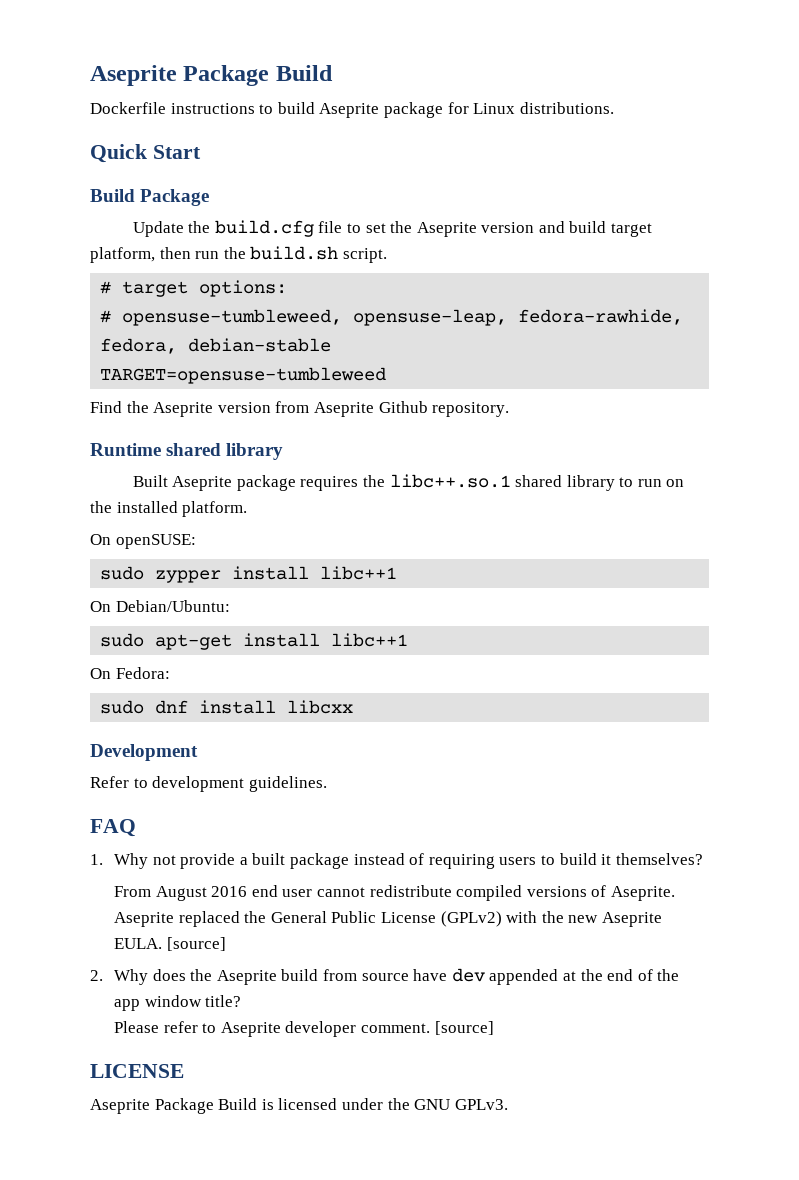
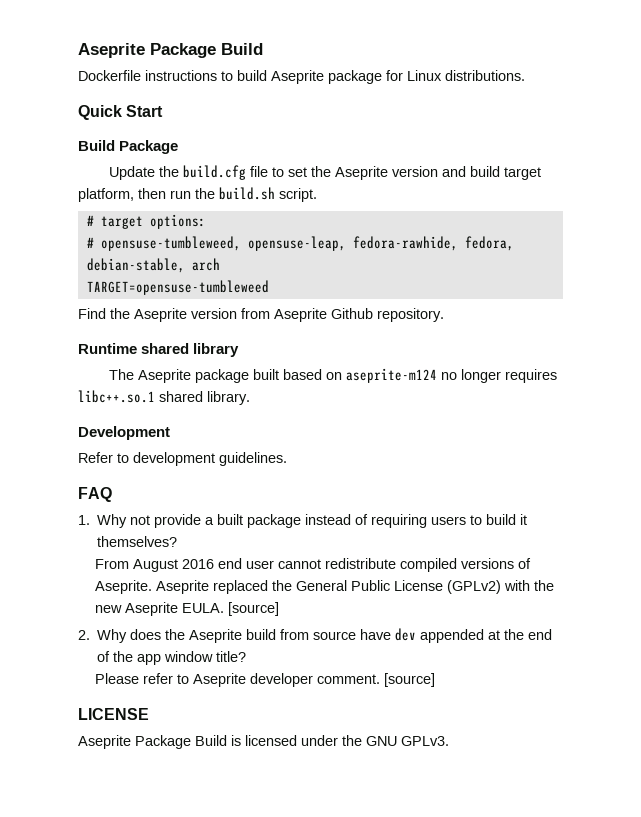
[188,338,332,352] debian-stable -> [86,258,220,273] debian-stable, arch
[132,474,685,491] [90,501,248,517] [90,534,196,549] [100,566,398,583] [90,600,230,612] [100,633,409,650] [90,667,170,679] [100,700,354,714] Built Aseprite package requires the libc++.so.1 shared library to run on the installed platform. // On openSUSE: // sudo zypper install libc++1 // On Debian/Ubuntu: // sudo apt-get install libc++1 // On Fedora: // sudo dnf install libcxx -> [109,368,558,383] [78,390,250,405] The Aseprite package built based on aseprite-m124 no longer requires libc++.so.1 shared library.

